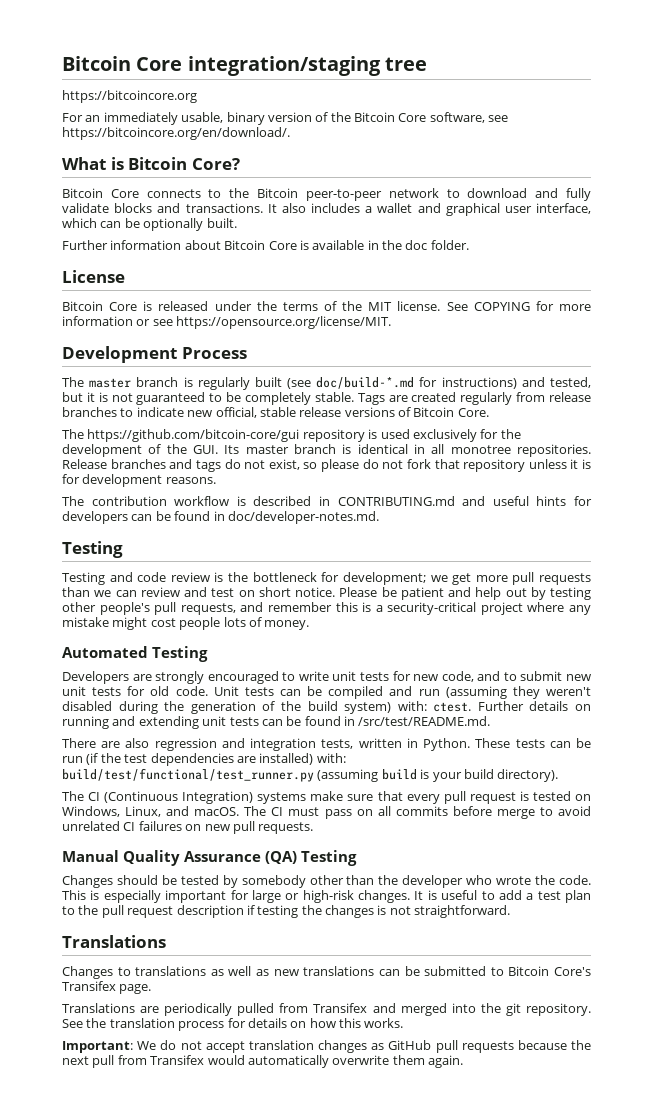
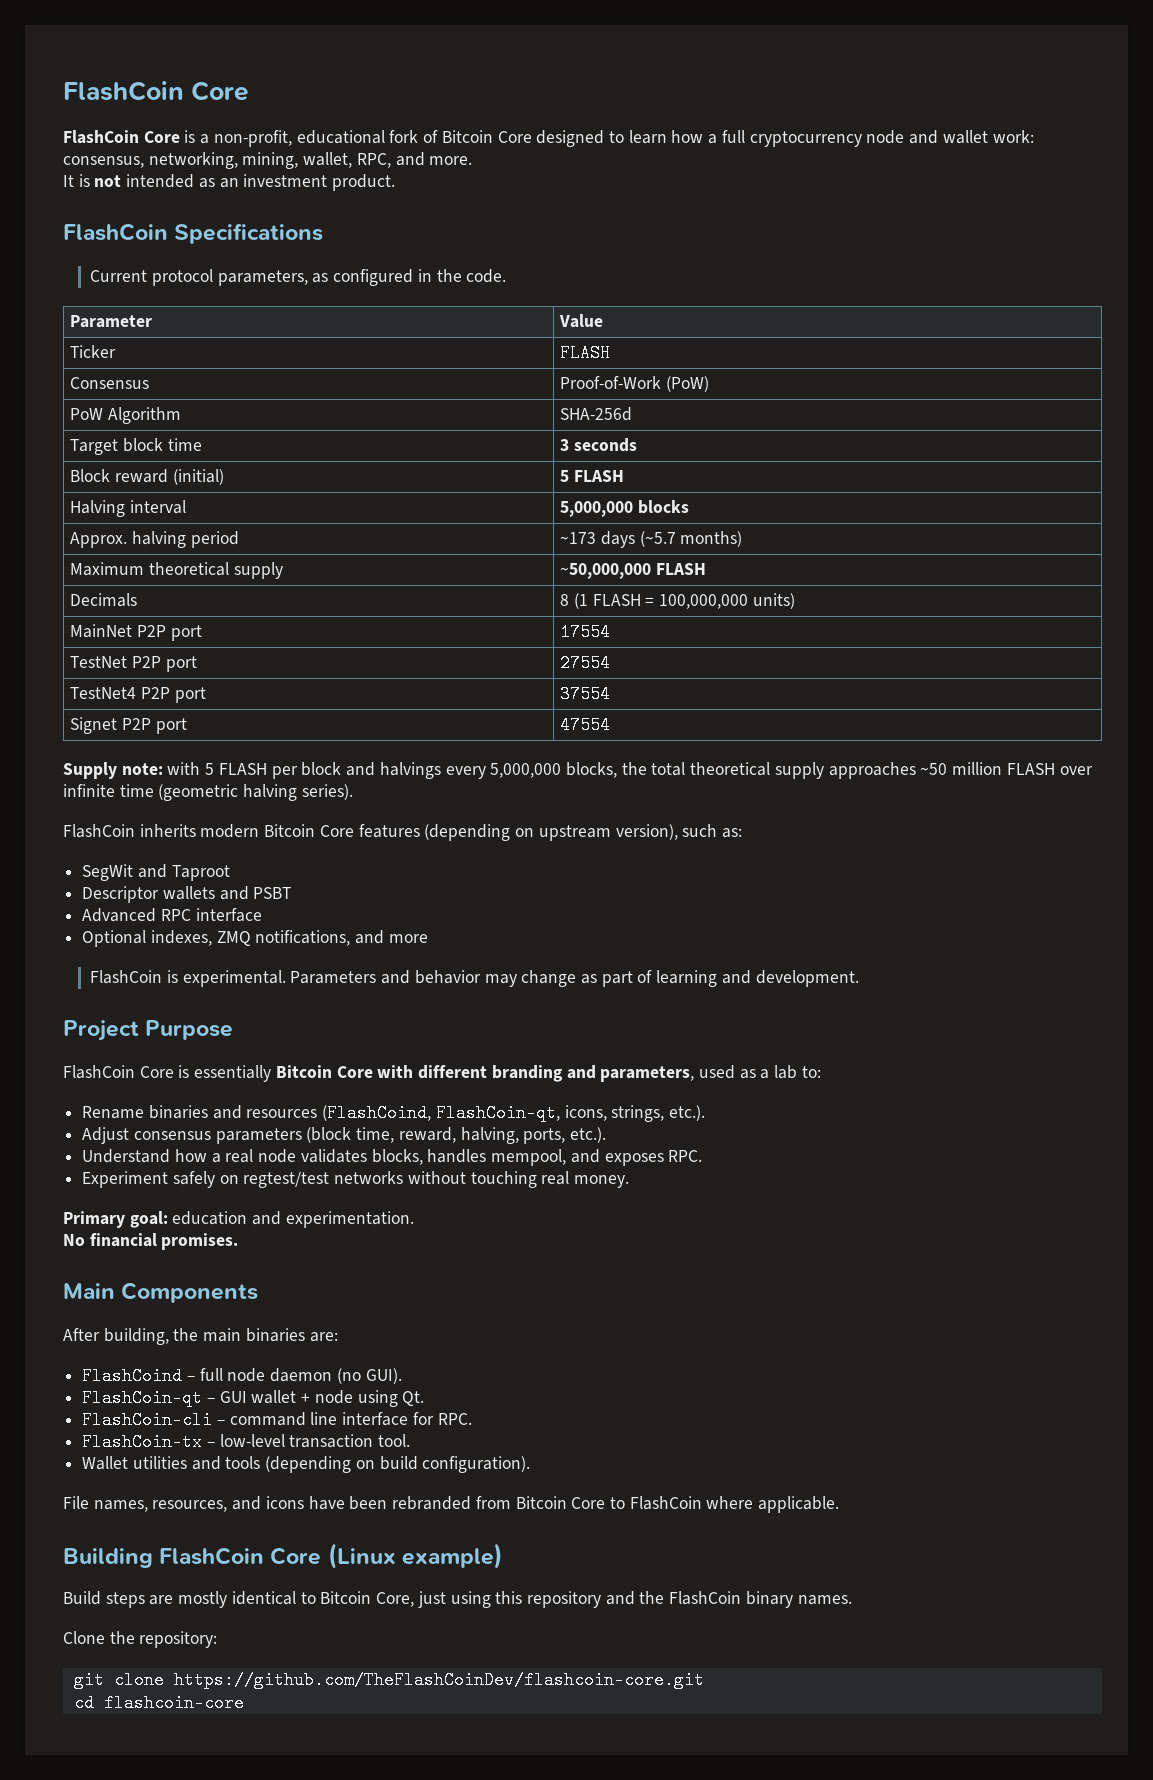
[62,56,427,76] [62,90,197,103] [62,112,509,125] [62,127,290,140] [62,157,240,170] [62,188,591,201] [62,203,592,216] [62,218,237,231] [62,240,469,250] [62,270,125,283] [62,301,592,311] [62,316,392,329] [62,346,247,363] [62,377,591,390] [62,392,591,405] [62,407,489,418] [62,429,521,442] [62,444,591,457] [62,459,591,472] [62,474,216,487] [62,496,593,506] [62,511,379,524] [62,541,123,558] [62,572,592,585] [62,587,591,600] [62,602,591,615] [62,617,310,630] [62,646,208,662] [62,671,591,684] [62,686,592,699] [62,701,591,714] [62,716,491,729] [62,738,591,751] [62,753,346,766] [62,768,559,782] [62,791,592,804] [62,806,591,819] [62,821,314,834] [62,850,357,866] [62,875,591,888] [62,890,591,903] [62,905,511,918] [62,935,166,948] [62,966,592,979] [62,981,152,994] [62,1003,591,1016] [62,1018,404,1031] [62,1040,592,1053] [62,1055,463,1068] Bitcoin Core integration/staging tree // https://bitcoincore.org // For an immediately usable, binary version of the Bitcoin Core software, see https://bitcoincore.org/en/download/. // What is Bitcoin Core? // Bitcoin Core connects to the Bitcoin peer-to-peer network to download and fully validate blocks and transactions. It also includes a wallet and graphical user interface, which can be optionally built. // Further information about Bitcoin Core is available in the doc folder. // License // Bitcoin Core is released under the terms of the MIT license. See COPYING for more information or see https://opensource.org/license/MIT. // Development Process // The master branch is regularly built (see doc/build-*.md for instructions) and tested, but it is not guaranteed to be completely stable. Tags are created regularly from release branches to indicate new official, stable release versions of Bitcoin Core. // The https://github.com/bitcoin-core/gui repository is used exclusively for the development of the GUI. Its master branch is identical in all monotree repositories. Release branches and tags do not exist, so please do not fork that repository unless it is for development reasons. // The contribution workflow is described in CONTRIBUTING.md and useful hints for developers can be found in doc/developer-notes.md. // Testing // Testing and code review is the bottleneck for development; we get more pull requests than we can review and test on short notice. Please be patient and help out by testing other people's pull requests, and remember this is a security-critical project where any mistake might cost people lots of money. // Automated Testing // Developers are strongly encouraged to write unit tests for new code, and to submit new unit tests for old code. Unit tests can be compiled and run (assuming they weren't disabled during the generation of the build system) with: ctest. Further details on running and extending unit tests can be found in /src/test/README.md. // There are also regression and integration tests, written in Python. These tests can be run (if the test dependencies are installed) with: build/test/functional/test_runner.py (assuming build is your build directory). // The CI (Continuous Integration) systems make sure that every pull request is tested on Windows, Linux, and macOS. The CI must pass on all commits before merge to avoid unrelated CI failures on new pull requests. // Manual Quality Assurance (QA) Testing // Changes should be tested by somebody other than the developer who wrote the code. This is especially important for large or high-risk changes. It is useful to add a test plan to the pull request description if testing the changes is not straightforward. // Translations // Changes to translations as well as new translations can be submitted to Bitcoin Core's Transifex page. // Translations are periodically pulled from Transifex and merged into the git repository. See the translation process for details on how this works. // Important: We do not accept translation changes as GitHub pull requests because the next pull from Transifex would automatically overwrite them again. -> [63,81,249,101] [63,130,1034,147] [63,152,473,169] [63,174,396,191] [63,223,324,244] [90,269,507,286] [70,315,153,328] [559,314,604,328] [70,345,117,358] [560,344,611,362] [70,377,150,389] [560,376,709,392] [70,407,181,424] [560,407,633,421] [70,438,202,455] [560,438,637,452] [70,469,224,485] [560,470,624,482] [70,500,186,517] [560,500,689,517] [70,531,239,548] [560,531,743,548] [70,562,283,579] [560,563,706,579] [70,593,138,607] [560,593,795,609] [70,624,202,641] [560,623,611,641] [70,656,197,672] [560,654,611,672] [70,687,206,703] [560,685,611,703] [70,717,187,734] [560,716,611,734] [63,762,1093,779] [63,784,353,801] [63,824,742,841] [82,864,230,881] [82,886,292,903] [82,908,262,922] [82,930,428,947] [90,970,859,987] [63,1020,234,1041] [63,1065,821,1082] [82,1104,706,1122] [82,1127,607,1144] [82,1149,703,1166] [82,1171,630,1188] [63,1211,414,1228] [63,1233,239,1250] [63,1282,259,1303] [63,1328,338,1345] [82,1367,402,1385] [82,1389,425,1407] [82,1411,472,1429] [82,1433,411,1451] [82,1456,531,1473] [63,1496,840,1513] [63,1543,503,1569] [63,1591,852,1608] [63,1631,218,1648] [73,1671,704,1689] [73,1694,244,1712] FlashCoin Core // FlashCoin Core is a non-profit, educational fork of Bitcoin Core designed to learn how a full cryptocurrency node and wallet work: consensus, networking, mining, wallet, RPC, and more. // It is not intended as an investment product. // FlashCoin Specifications // Current protocol parameters, as configured in the code. // Parameter | Value // Ticker | FLASH // Consensus | Proof-of-Work (PoW) // PoW Algorithm | SHA-256d // Target block time | 3 seconds // Block reward (initial) | 5 FLASH // Halving interval | 5,000,000 blocks // Approx. halving period | ~173 days (~5.7 months) // Maximum theoretical supply | ~50,000,000 FLASH // Decimals | 8 (1 FLASH = 100,000,000 units) // MainNet P2P port | 17554 // TestNet P2P port | 27554 // TestNet4 P2P port | 37554 // Signet P2P port | 47554 // Supply note: with 5 FLASH per block and halvings every 5,000,000 blocks, the total theoretical supply approaches ~50 million FLASH over infinite time (geometric halving series). // FlashCoin inherits modern Bitcoin Core features (depending on upstream version), such as: // SegWit and Taproot // Descriptor wallets and PSBT // Advanced RPC interface // Optional indexes, ZMQ notifications, and more // FlashCoin is experimental. Parameters and behavior may change as part of learning and development. // Project Purpose // FlashCoin Core is essentially Bitcoin Core with different branding and parameters, used as a lab to: // Rename binaries and resources (FlashCoind, FlashCoin-qt, icons, strings, etc.). // Adjust consensus parameters (block time, reward, halving, ports, etc.). // Understand how a real node validates blocks, handles mempool, and exposes RPC. // Experiment safely on regtest/test networks without touching real money. // Primary goal: education and experimentation. // No financial promises. // Main Components // After building, the main binaries are: // FlashCoind – full node daemon (no GUI). // FlashCoin-qt – GUI wallet + node using Qt. // FlashCoin-cli – command line interface for RPC. // FlashCoin-tx – low-level transaction tool. // Wallet utilities and tools (depending on build configuration). // File names, resources, and icons have been rebranded from Bitcoin Core to FlashCoin where applicable. // Building FlashCoin Core (Linux example) // Build steps are mostly identical to Bitcoin Core, just using this repository and the FlashCoin binary names. // Clone the repository: // git clone https://github.com/TheFlashCoinDev/flashcoin-core.git // cd flashcoin-core

